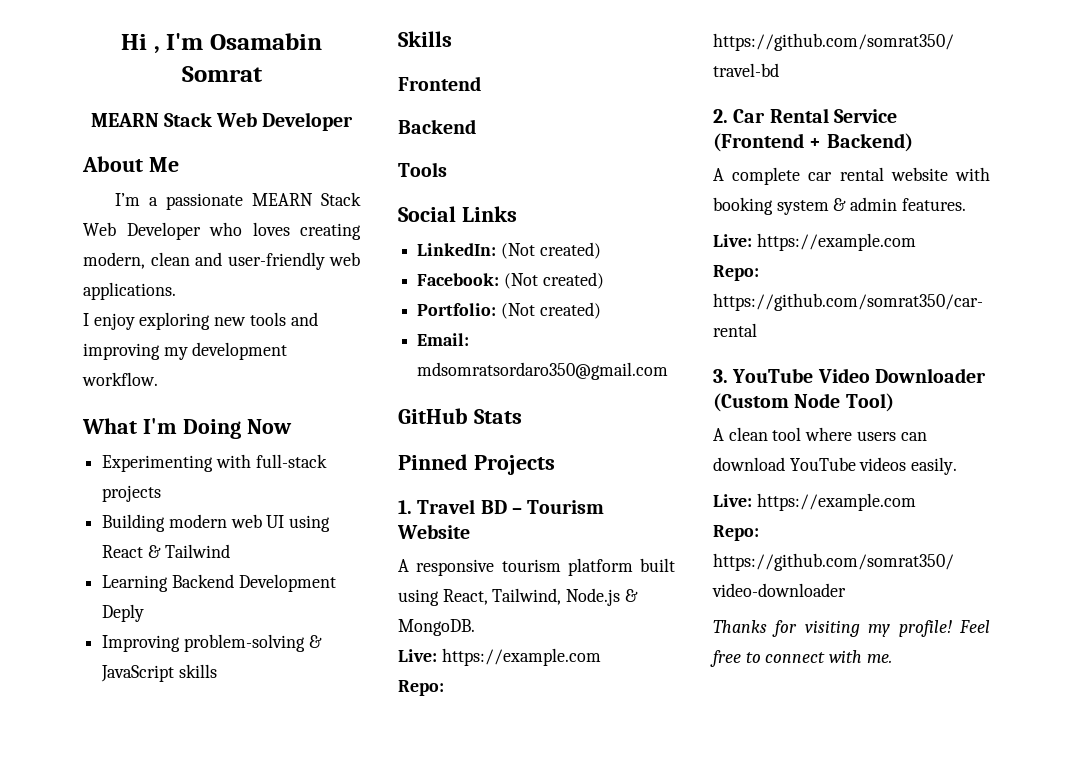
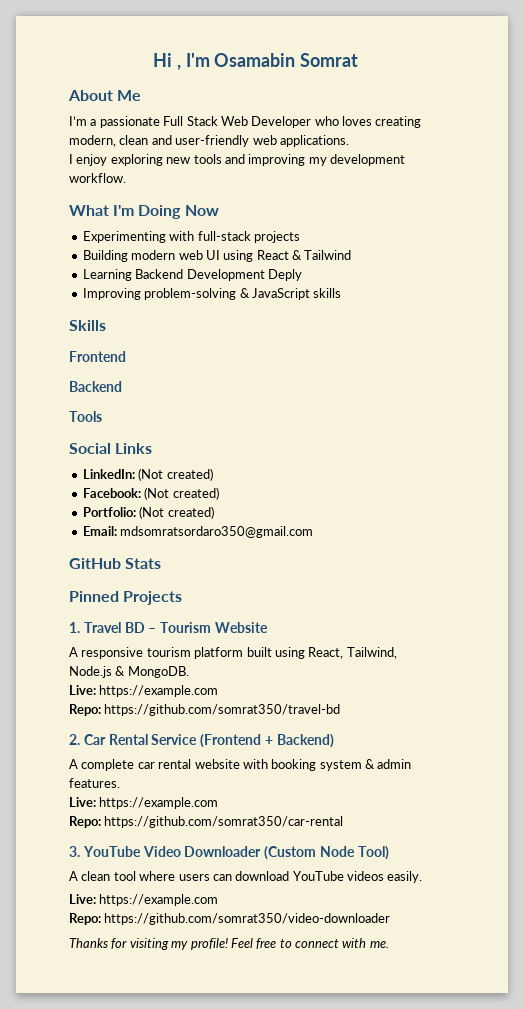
[90,112,354,131] // MEARN Stack Web Developer -> (358, 60) none
[252,193,314,206] MEARN -> [163,116,184,126] Full

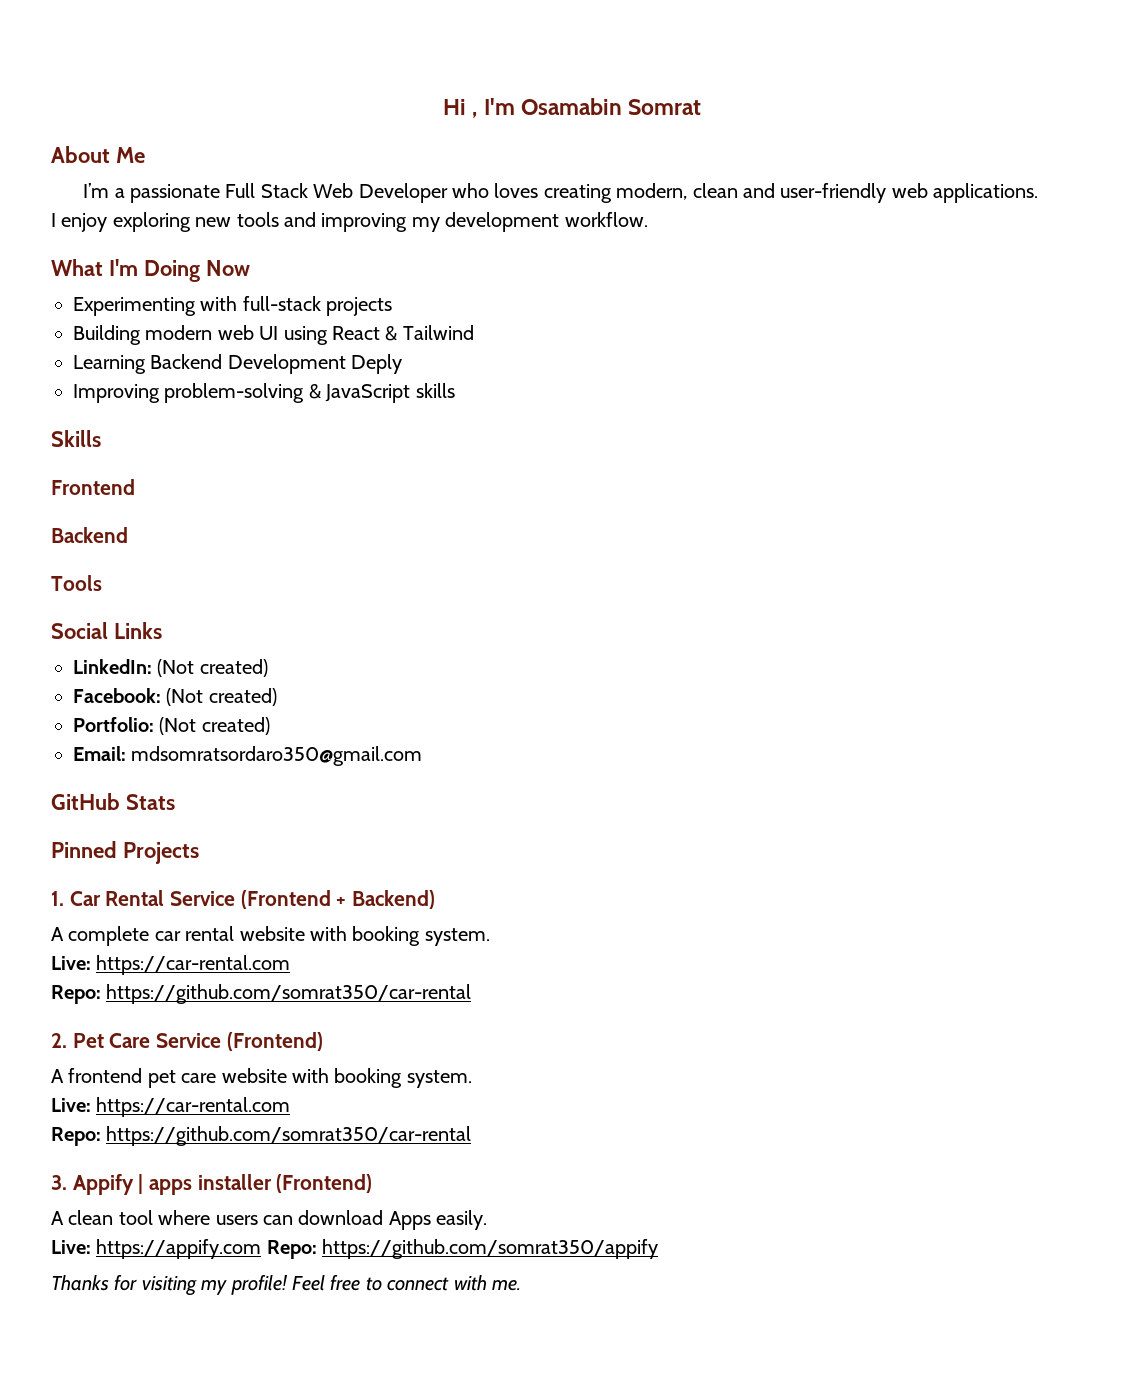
[83,622,268,633] [69,647,397,659] [69,666,189,678] [69,685,219,697] [69,704,341,716] [69,734,80,745] Travel BD – Tourism Website // A responsive tourism platform built using React, Tailwind, Node.js & MongoDB. // Live: https://example.com // Repo: https://github.com/somrat350/travel-bd // 2. -> (64, 898) none
[319,759,412,771] [69,778,120,788] [69,797,219,809] [69,816,344,828] [69,846,389,860] system & admin features. // Live: https://example.com // Repo: https://github.com/somrat350/car-rental // 3. YouTube Video Downloader (Custom Node Tool) -> [424,928,490,946] [51,955,291,975] [51,984,472,1004] [51,1032,323,1051] [51,1068,472,1088] [51,1097,291,1117] [51,1126,472,1146] [51,1174,373,1195] system. // Live: https://car-rental.com // Repo: https://github.com/somrat350/car-rental // 2. Pet Care Service (Frontend) // A frontend pet care website with booking system. // Live: https://car-rental.com // Repo: https://github.com/somrat350/car-rental // 3. Appify | apps installer (Frontend)
[292,871,384,881] YouTube videos -> [388,1211,431,1230] Apps
[99,894,219,906] [69,913,391,925] https://example.com // Repo: https://github.com/somrat350/video-downloader -> [96,1239,659,1259] https://appify.com Repo: https://github.com/somrat350/appify

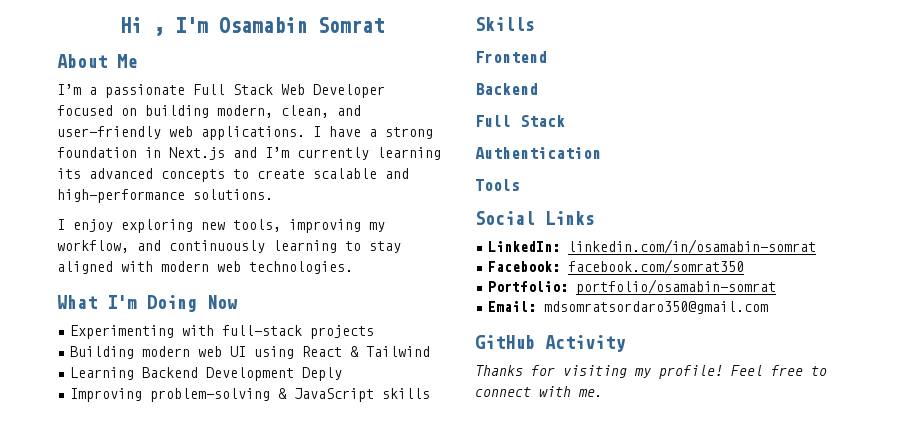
[452,183,738,203] who loves creating modern, clean -> [57,105,329,118] focused on building modern, clean,
[51,212,648,232] // I enjoy exploring new tools and improving my development workflow. -> [313,126,433,139] [57,147,441,160] [57,168,409,182] [57,189,273,203] [57,219,385,233] [57,240,401,253] [57,261,353,274] I have a strong foundation in Next.js and I’m currently learning its advanced concepts to create scalable and high-performance solutions. // I enjoy exploring new tools, improving my workflow, and continuously learning to stay aligned with modern web technologies.
(128, 535) none -> [475,115,565,127] [475,147,601,159] // Full Stack // Authentication
[157,659,268,677] (Not created) -> [568,239,817,254] linkedin.com/in/osamabin-somrat
[166,688,277,706] (Not created) -> [568,259,745,274] facebook.com/somrat350
[159,717,270,735] (Not created) -> [576,279,777,295] portfolio/osamabin-somrat
[125,794,175,810] [51,841,199,864] [51,890,436,909] [51,926,490,946] [51,955,291,975] [51,984,472,1004] [51,1032,323,1051] [51,1068,472,1088] [51,1097,291,1117] [51,1126,472,1146] [51,1174,373,1195] [51,1210,488,1230] [51,1239,659,1259] Stats // Pinned Projects // 1. Car Rental Service (Frontend + Backend) // A complete car rental website with booking system. // Live: https://car-rental.com // Repo: https://github.com/somrat350/car-rental // 2. Pet Care Service (Frontend) // A frontend pet care website with booking system. // Live: https://car-rental.com // Repo: https://github.com/somrat350/car-rental // 3. Appify | apps installer (Frontend) // A clean tool where users can download Apps easily. // Live: https://appify.com Repo: https://github.com/somrat350/appify -> [545,335,626,352] Activity

